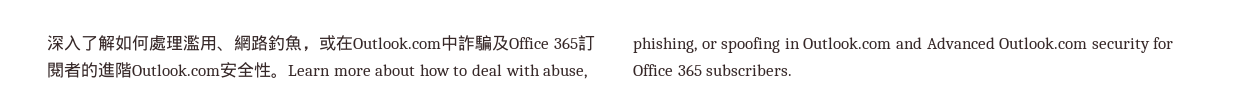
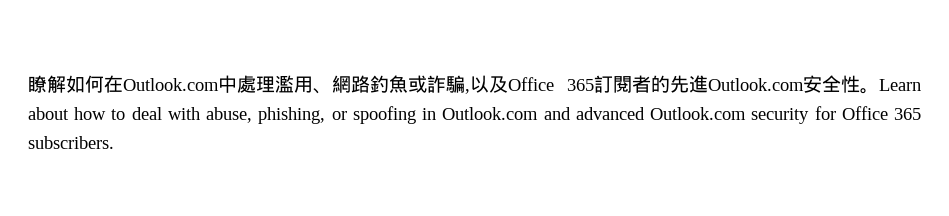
[47,35,149,51] 深入了解如何 -> [28,75,237,93] 瞭解如何在Outlook.com中
[302,35,492,52] ，或在Outlook.com中詐騙 -> [408,75,489,94] 或詐騙,以
[98,62,132,78] 進階 -> [670,75,708,93] 先進
[333,68,371,76] more -> (921, 85) none
[926,37,995,49] Advanced -> [575,107,645,120] advanced

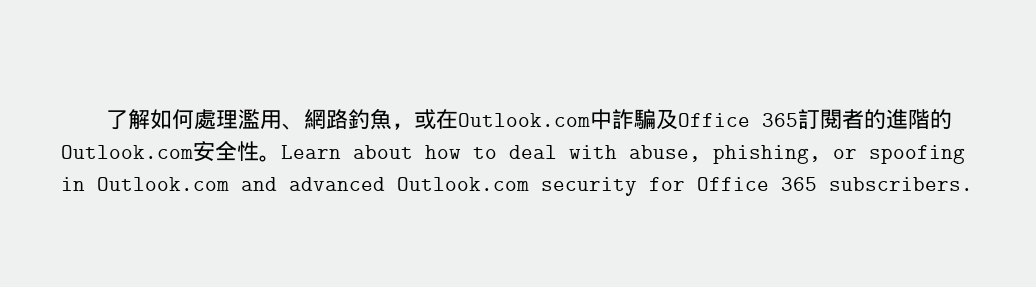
[28,75,237,93] 瞭解如何在Outlook.com中 -> [106,109,195,130] 了解如何
[408,75,489,94] 或詐騙,以 -> [392,109,657,130] ，或在Outlook.com中詐騙
[670,75,708,93] 先進 -> [886,108,953,129] 進階的

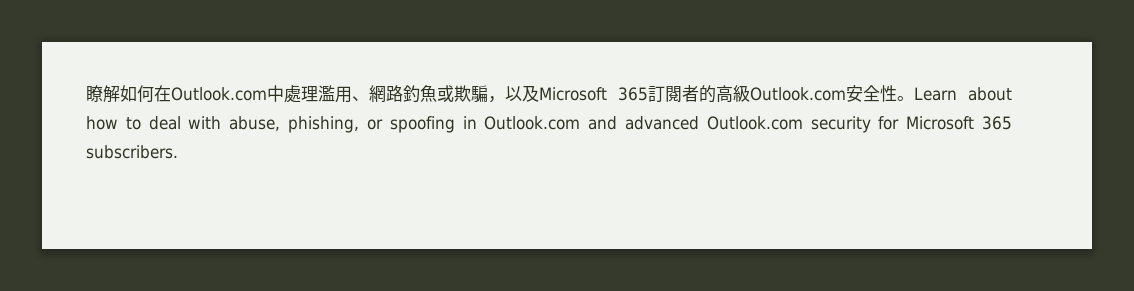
[106,109,195,130] 了解如何 -> [86,85,284,103] 瞭解如何在Outlook.com中
[392,109,751,130] ，或在Outlook.com中詐騙及Office -> [437,85,607,103] 或欺騙，以及Microsoft
[886,108,953,129] 進階的 -> [716,85,750,103] 高級
[697,177,769,191] Office -> [906,116,975,130] Microsoft

